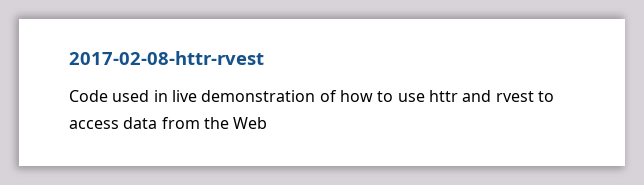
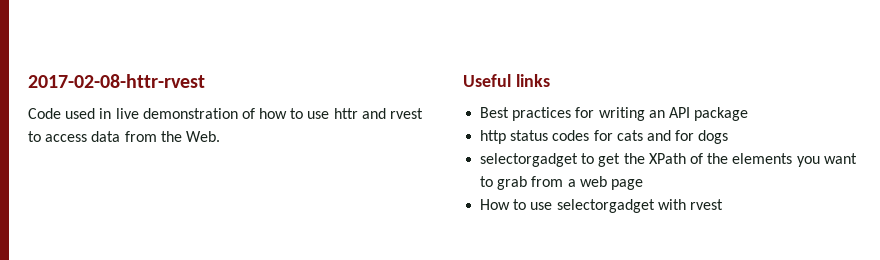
[233,117,268,129] Web -> [185,131,220,142] [463,74,550,87] [480,107,749,121] [480,130,729,144] [480,153,857,167] [480,176,643,190] [480,199,723,213] Web. // Useful links // Best practices for writing an API package // http status codes for cats and for dogs // selectorgadget to get the XPath of the elements you want to grab from a web page // How to use selectorgadget with rvest

